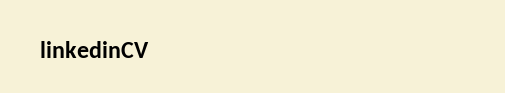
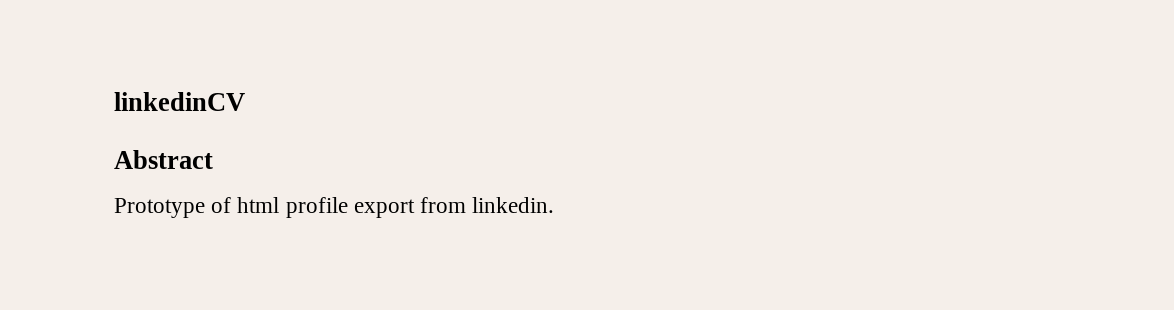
(149, 49) none -> [114,150,213,169] [114,197,555,218] // Abstract // Prototype of html profile export from linkedin.

